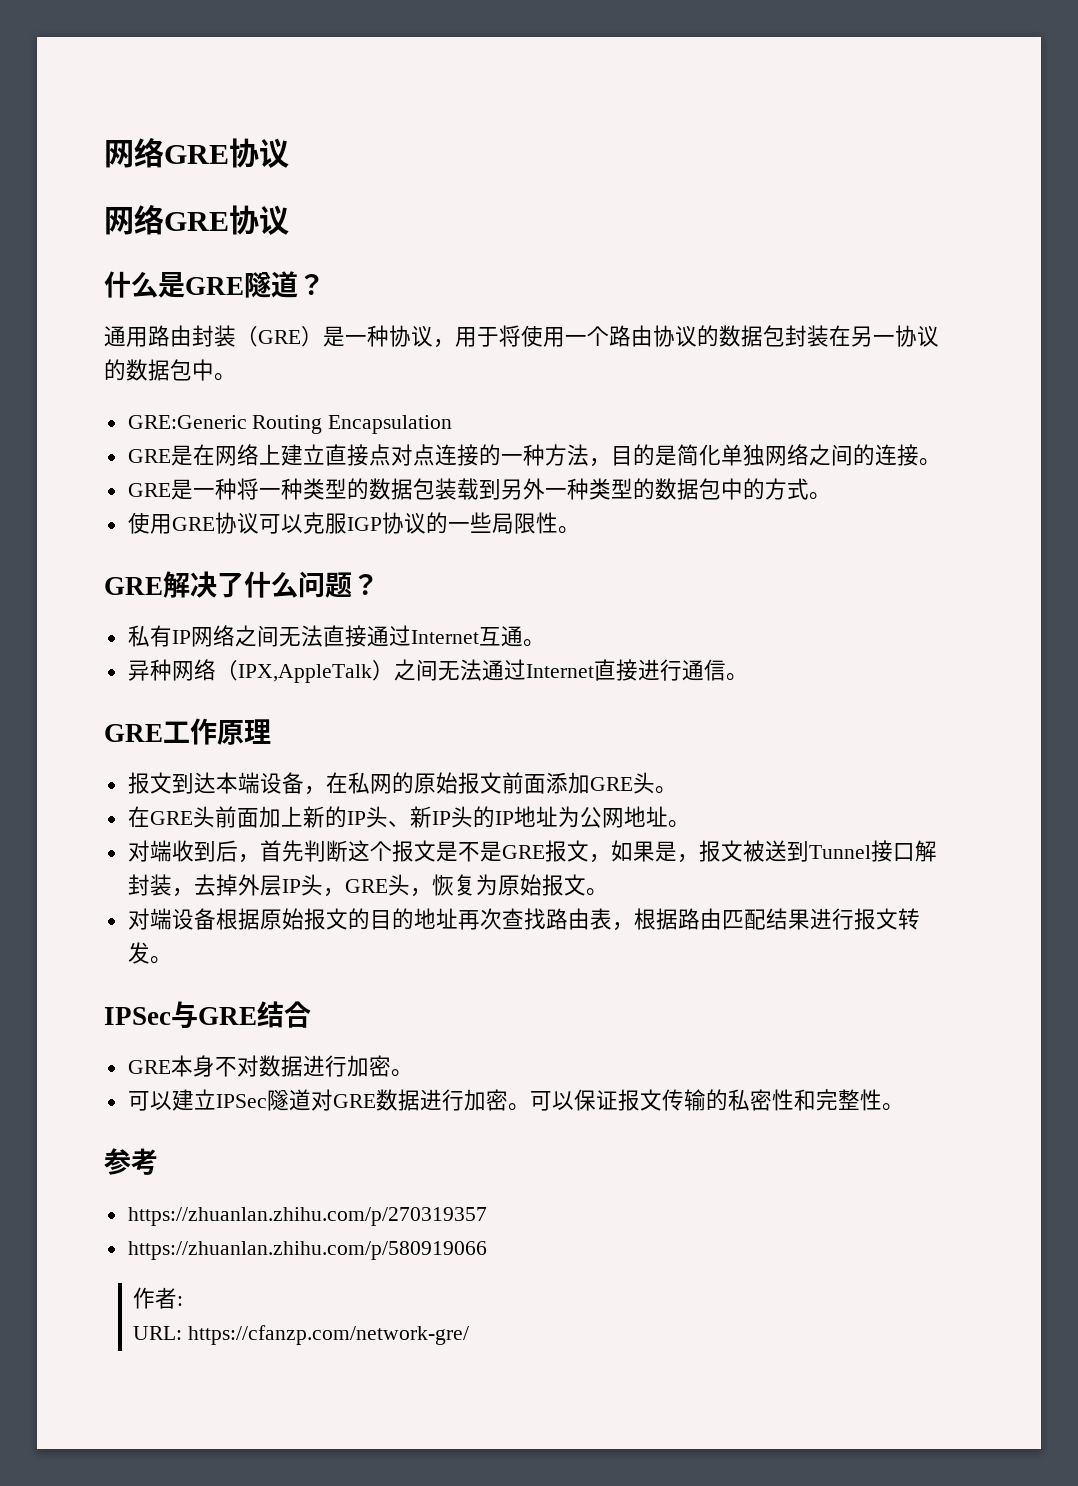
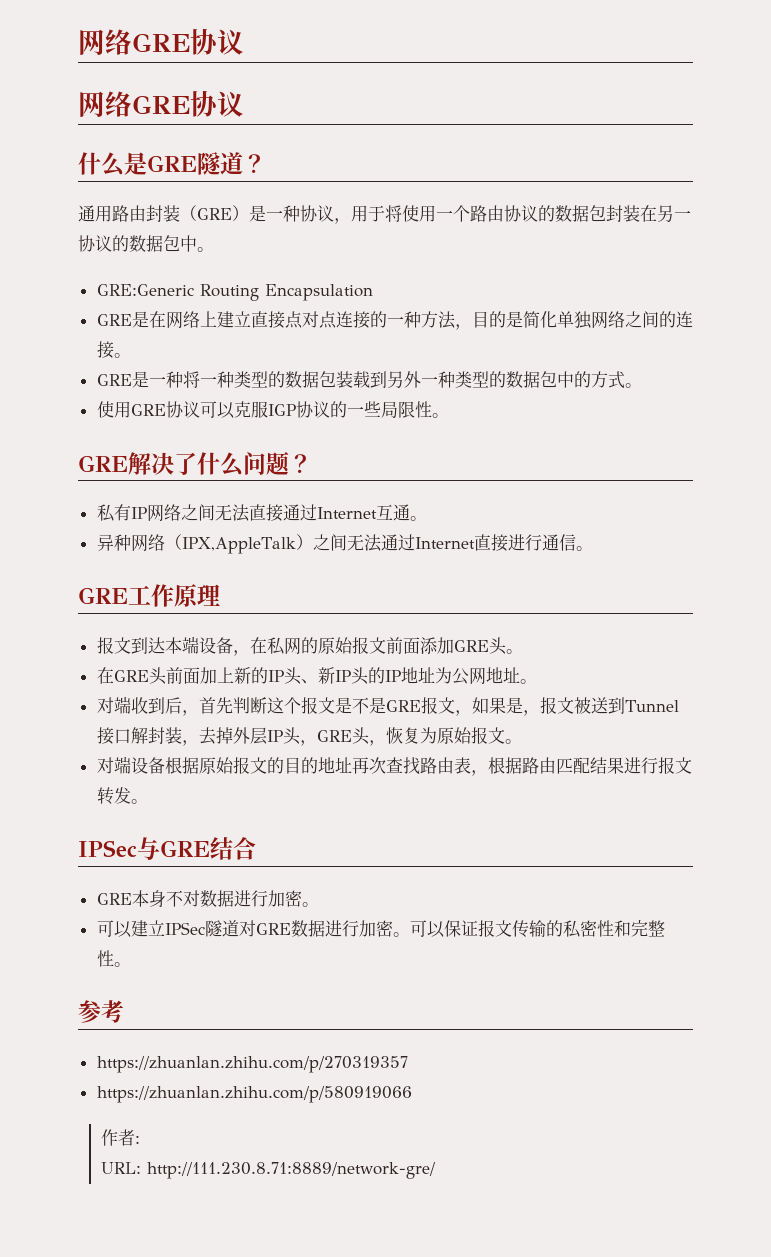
[188,1325,470,1345] https://cfanzp.com/network-gre/ -> [146,1162,436,1179] http://111.230.8.71:8889/network-gre/

